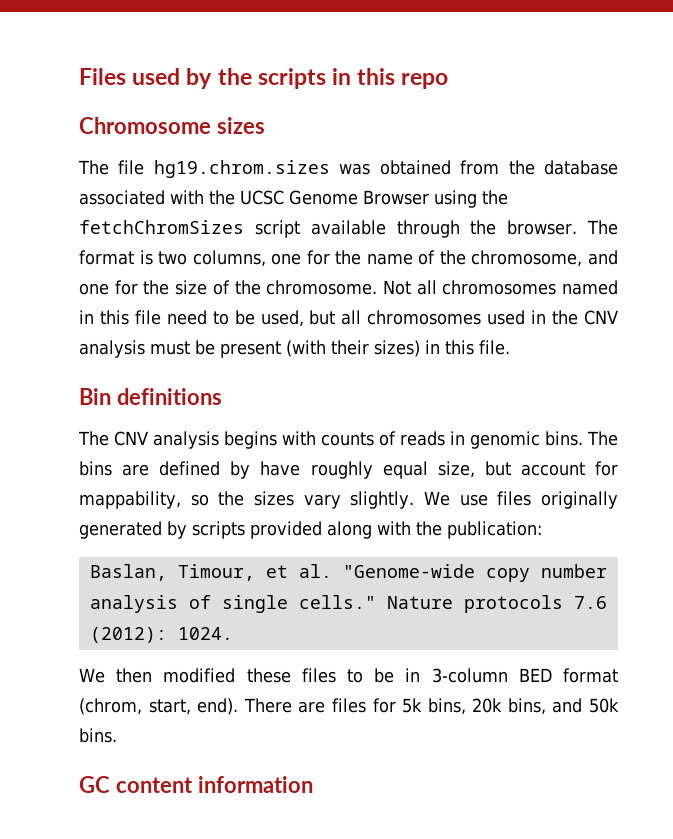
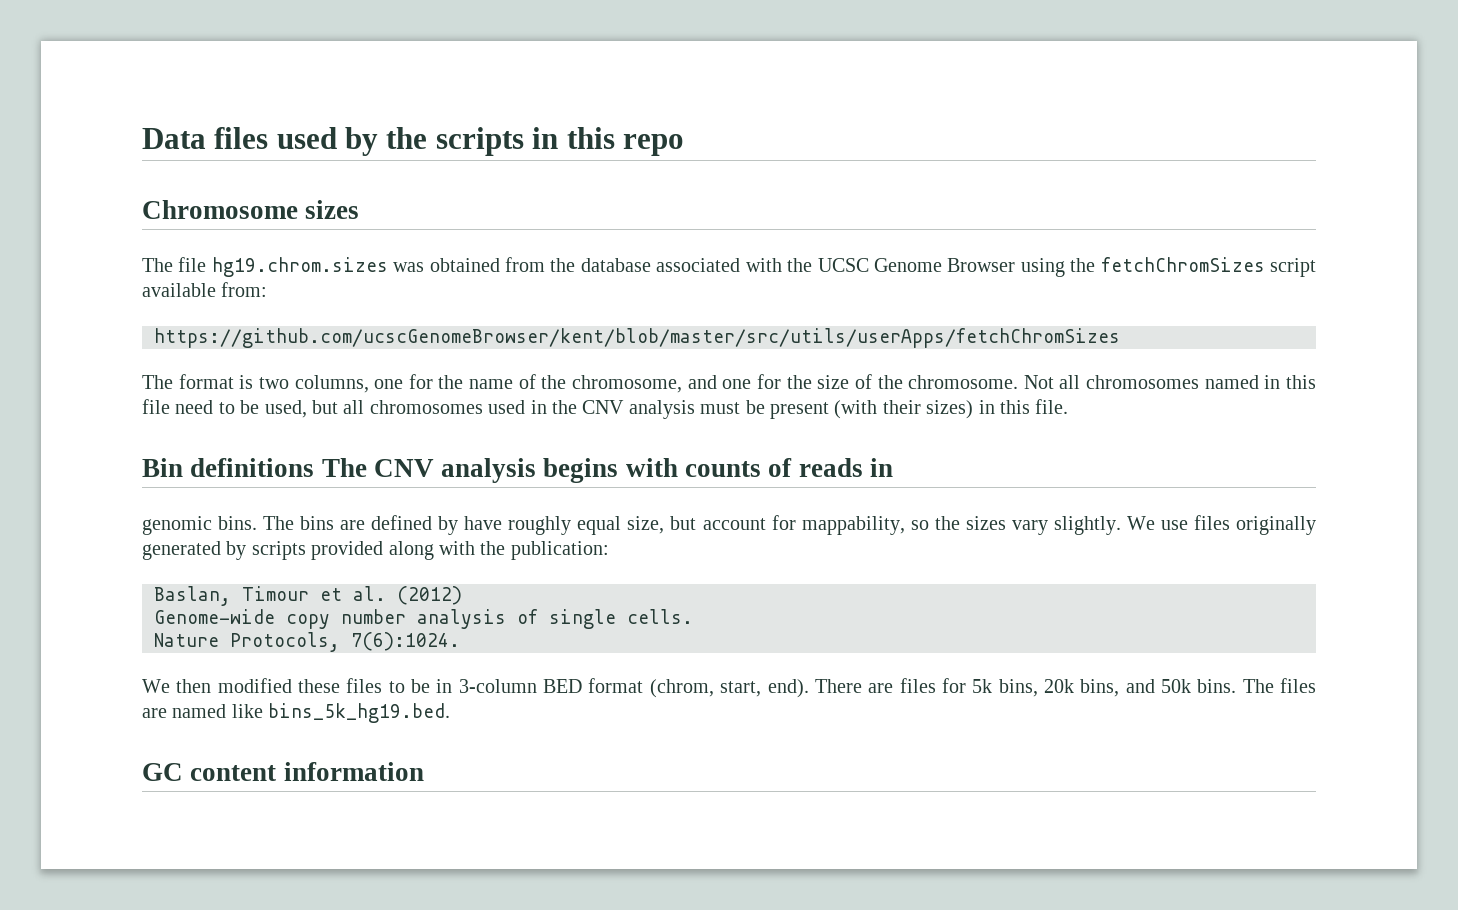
[79,68,126,85] Files -> [142,127,269,149] Data files
[396,220,578,238] through the browser. -> [221,282,268,297] [154,328,1120,348] from: // https://github.com/ucscGenomeBrowser/kent/blob/master/src/utils/userApps/fetchChromSizes //
(222, 396) // -> (315, 467) none
(465, 438) none -> (893, 467) //
[177,564,255,581] Timour, -> [242,586,309,601] Timour
[342,564,475,578] "Genome-wide -> [397,586,462,605] [154,609,275,624] (2012) // Genome-wide
[298,595,607,613] [89,627,233,643] cells." Nature protocols 7.6 (2012): 1024. -> [627,609,693,624] [154,632,460,652] cells. // Nature Protocols, 7(6):1024.
(117, 735) none -> [1242,678,1316,693] [142,703,451,723] The files are named like bins_5k_hg19.bed.

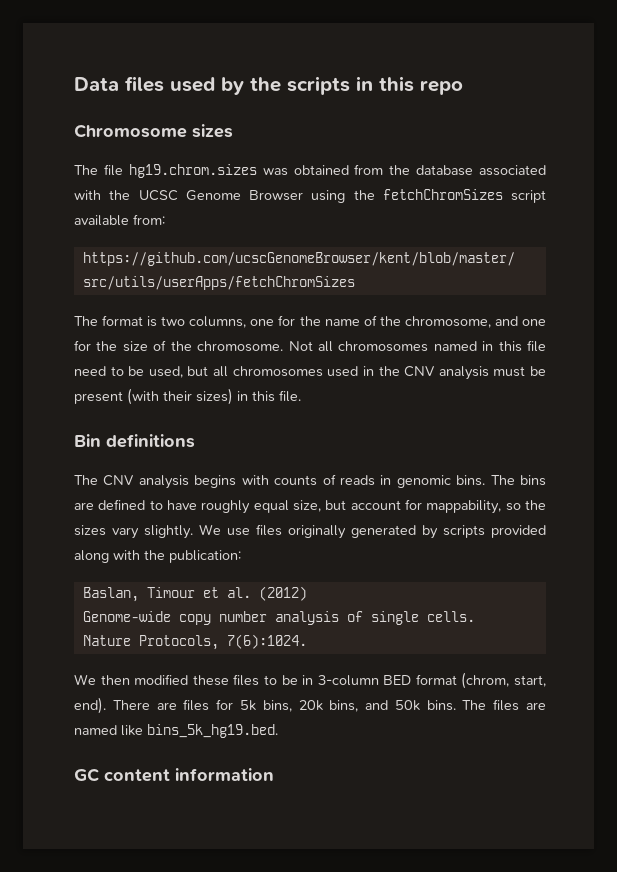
(315, 467) none -> (195, 441) //
(893, 467) // -> (392, 480) none
[438,516,459,535] by -> [149,500,163,510] to

